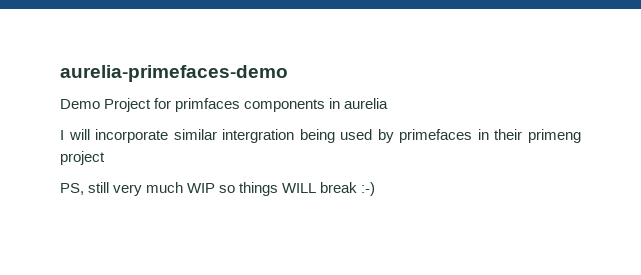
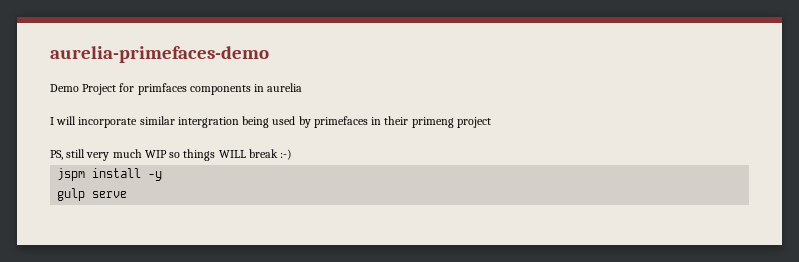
(376, 189) none -> [57,168,163,181] [57,188,128,201] // jspm install -y // gulp serve

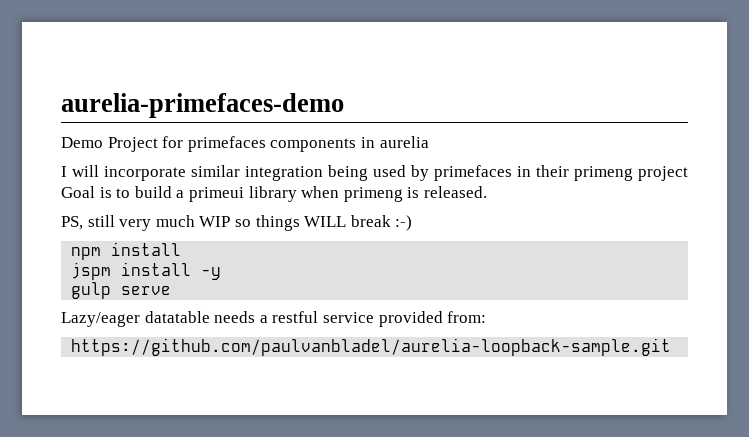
[137,83,187,95] primfaces -> [187,136,266,152] primefaces
[177,117,239,128] intergration -> [245,166,323,181] integration
(491, 122) none -> [61,186,487,202] Goal is to build a primeui library when primeng is released.
(293, 154) none -> [71,242,182,260] // npm install
(128, 194) none -> [61,311,487,327] [71,338,672,356] // Lazy/eager datatable needs a restful service provided from: // https://github.com/paulvanbladel/aurelia-loopback-sample.git

